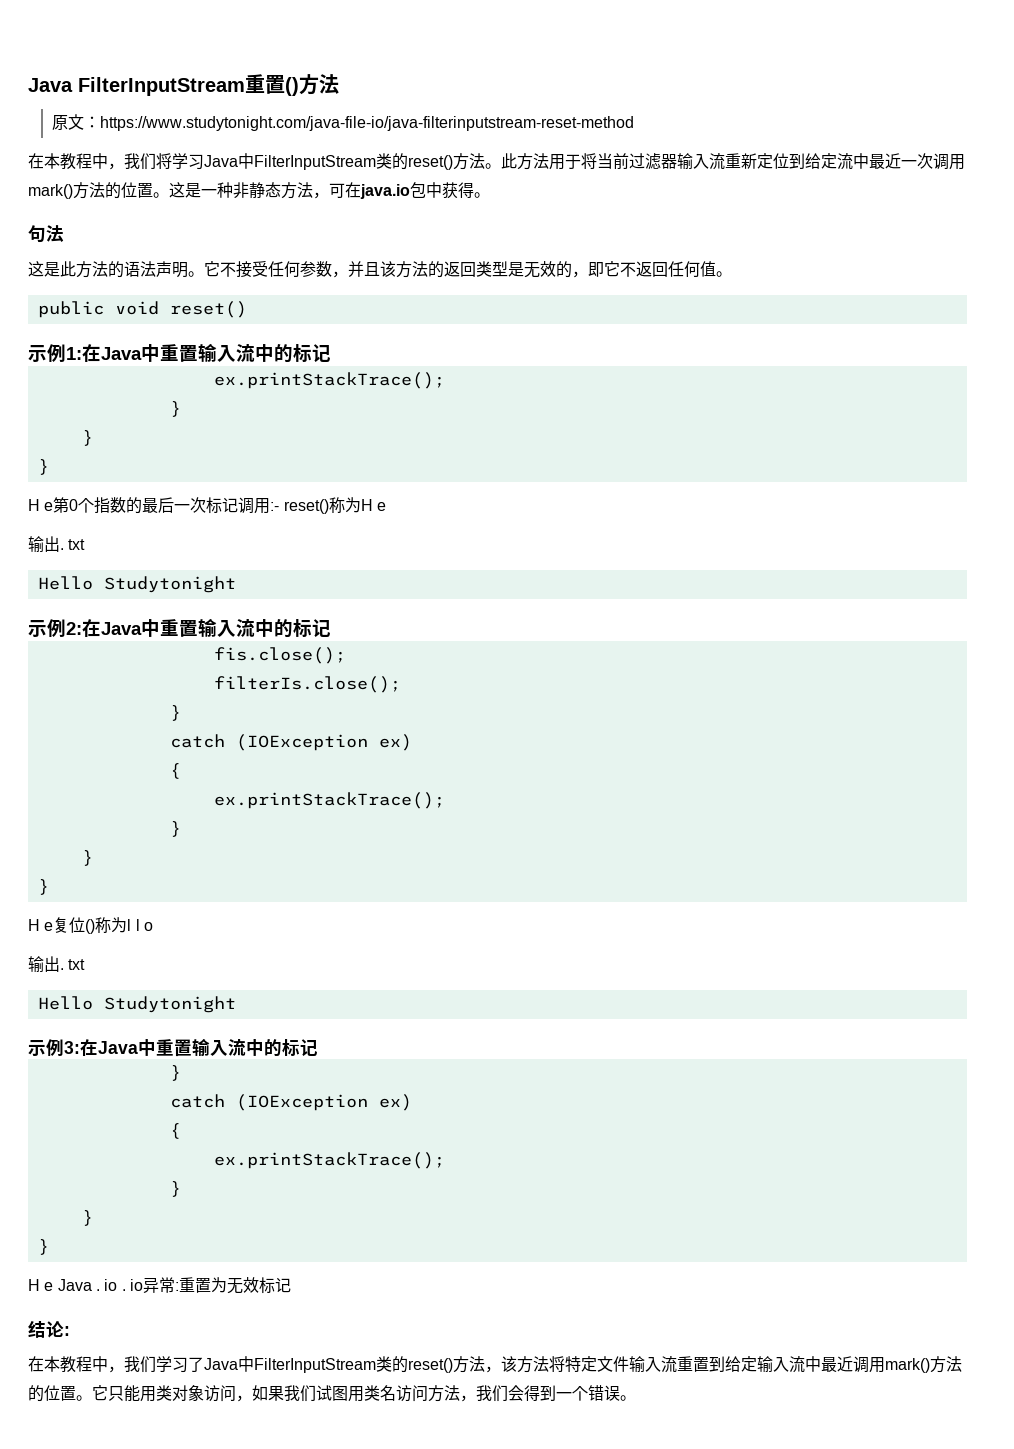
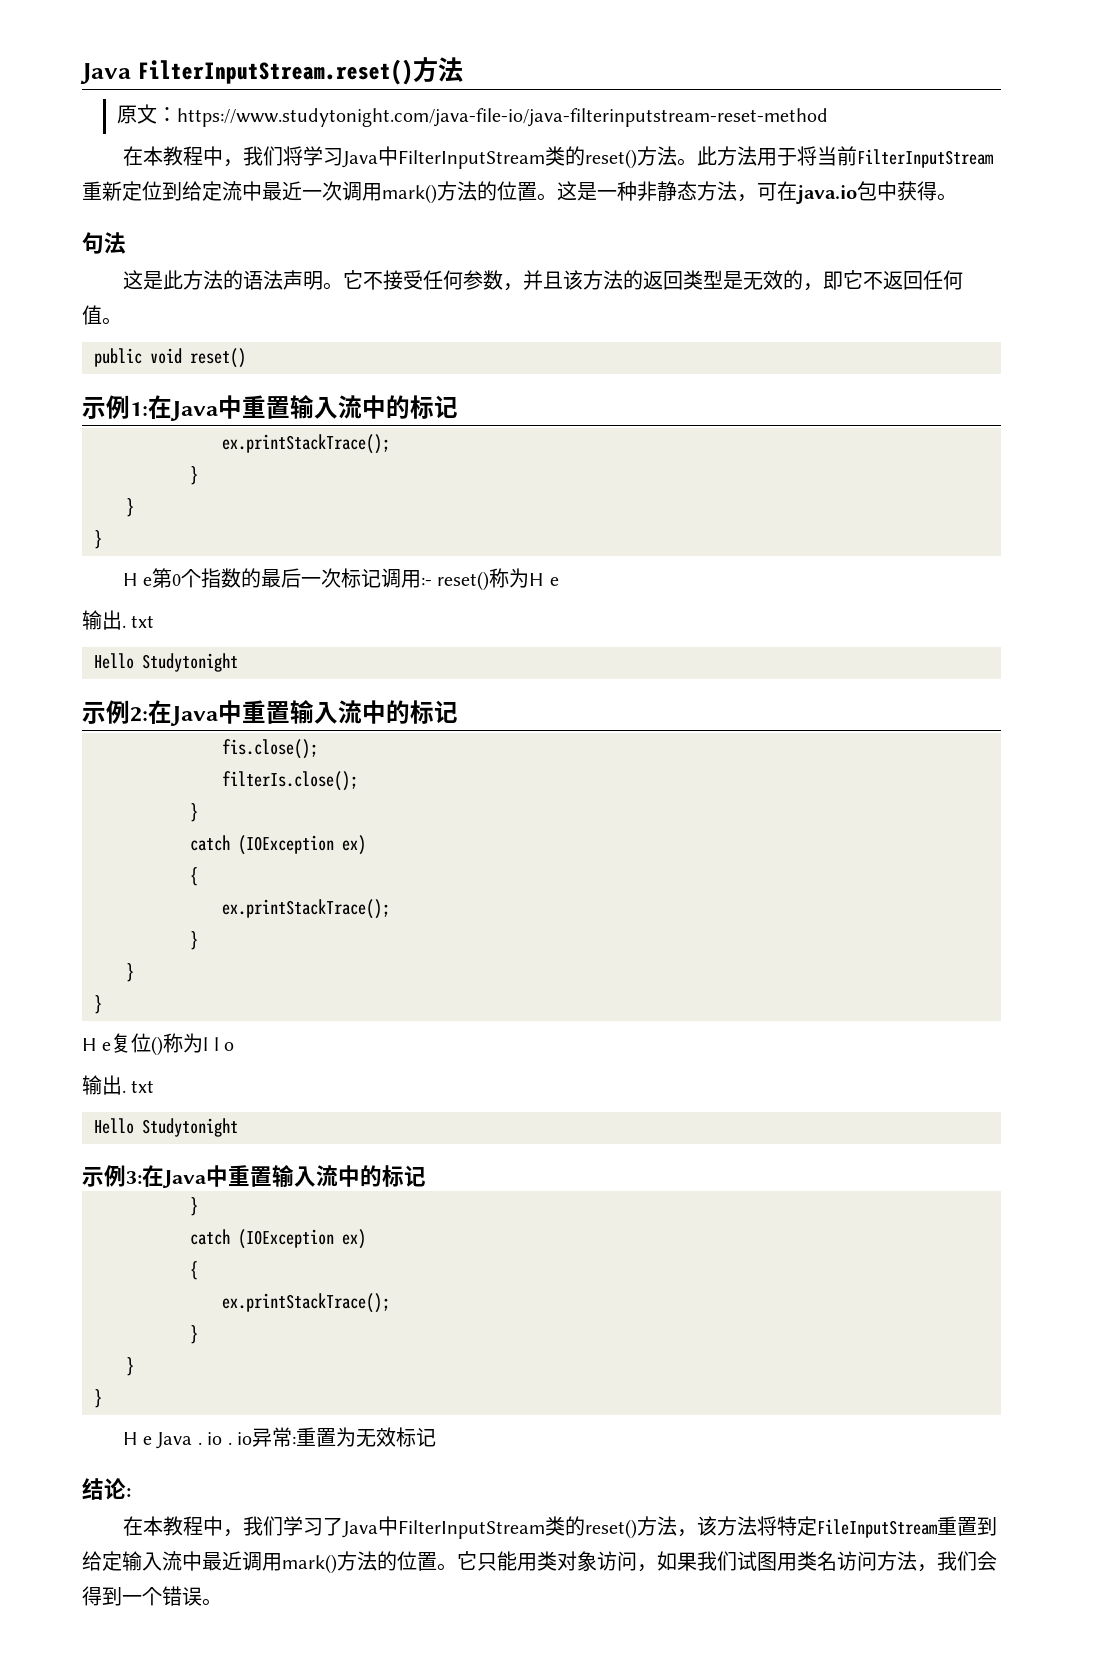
[28,74,299,96] Java FilterInputStream重置() -> [80,59,413,85] Java FilterInputStream.reset()
[629,153,725,170] 过滤器输入流 -> [856,149,993,168] FilterInputStream
[597,1356,677,1373] 文件输入流 -> [816,1519,937,1538] FileInputStream

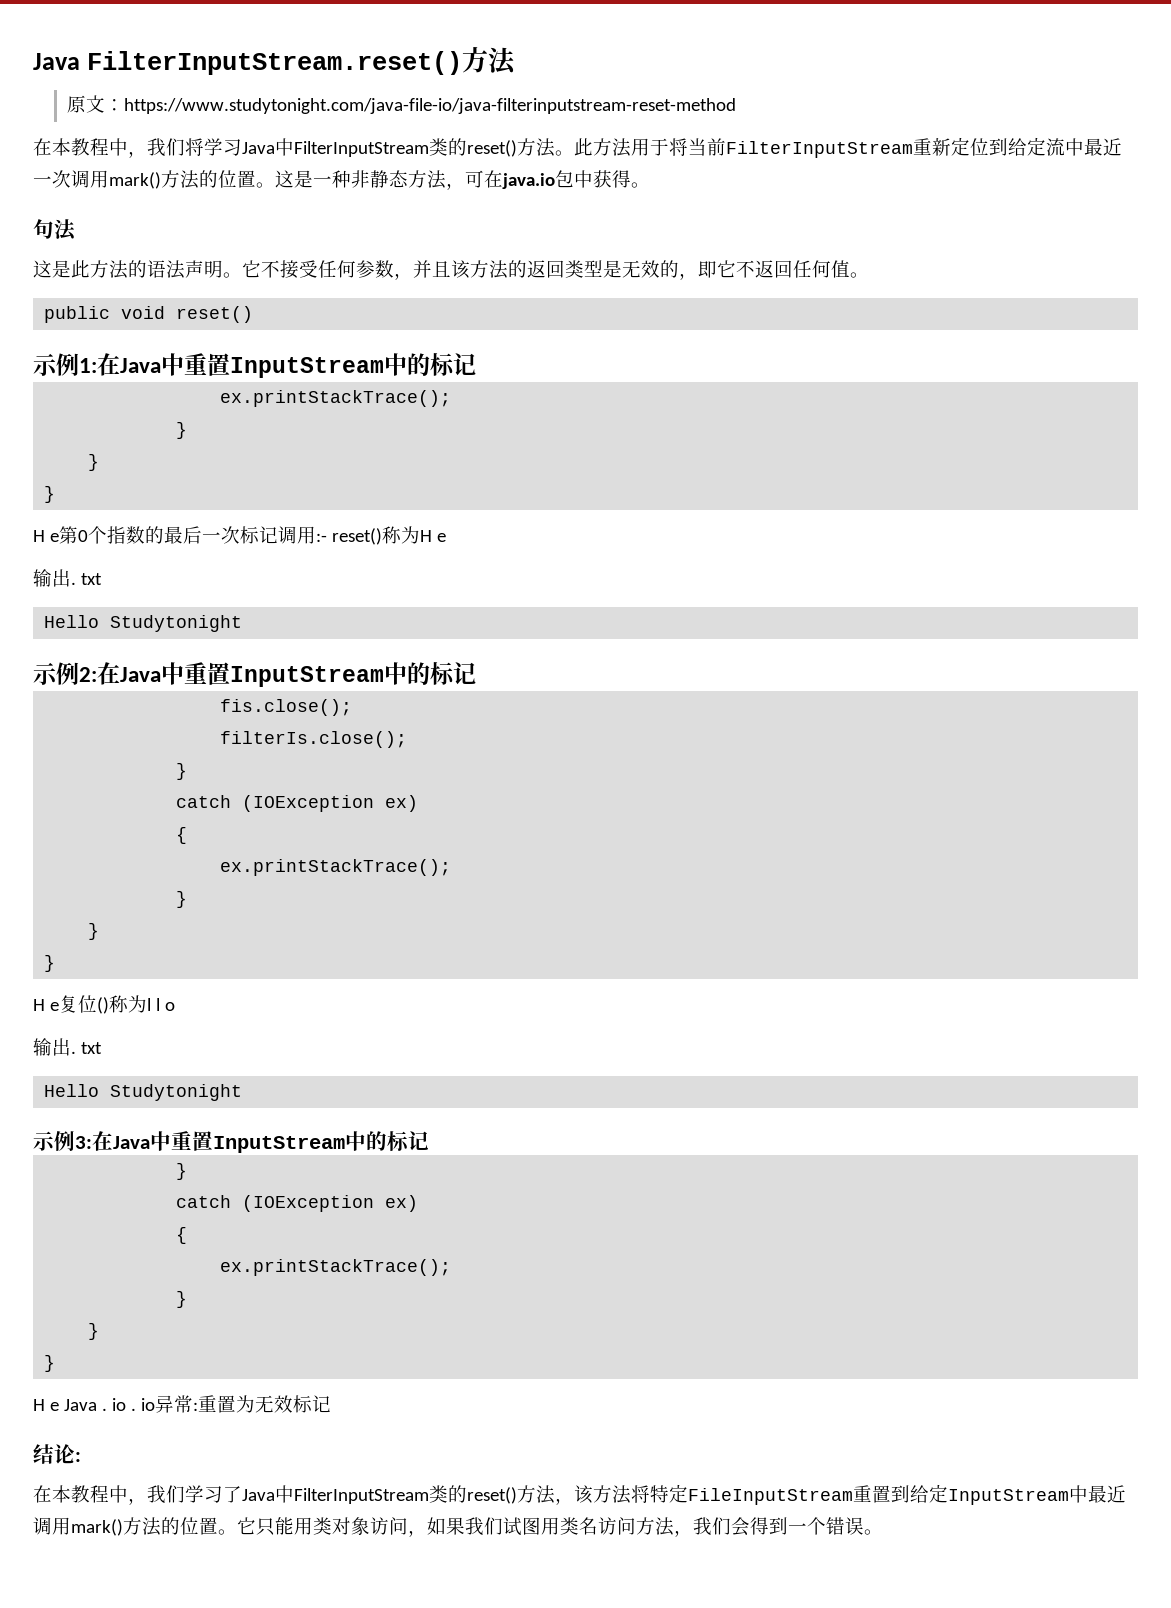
[290,395,362,419] 输入流 -> [230,357,384,378] InputStream
[290,700,362,724] 输入流 -> [230,666,384,687] InputStream
[272,1165,338,1187] 输入流 -> [213,1136,345,1153] InputStream
[122,1551,182,1571] 输入流 -> [948,1489,1069,1505] InputStream

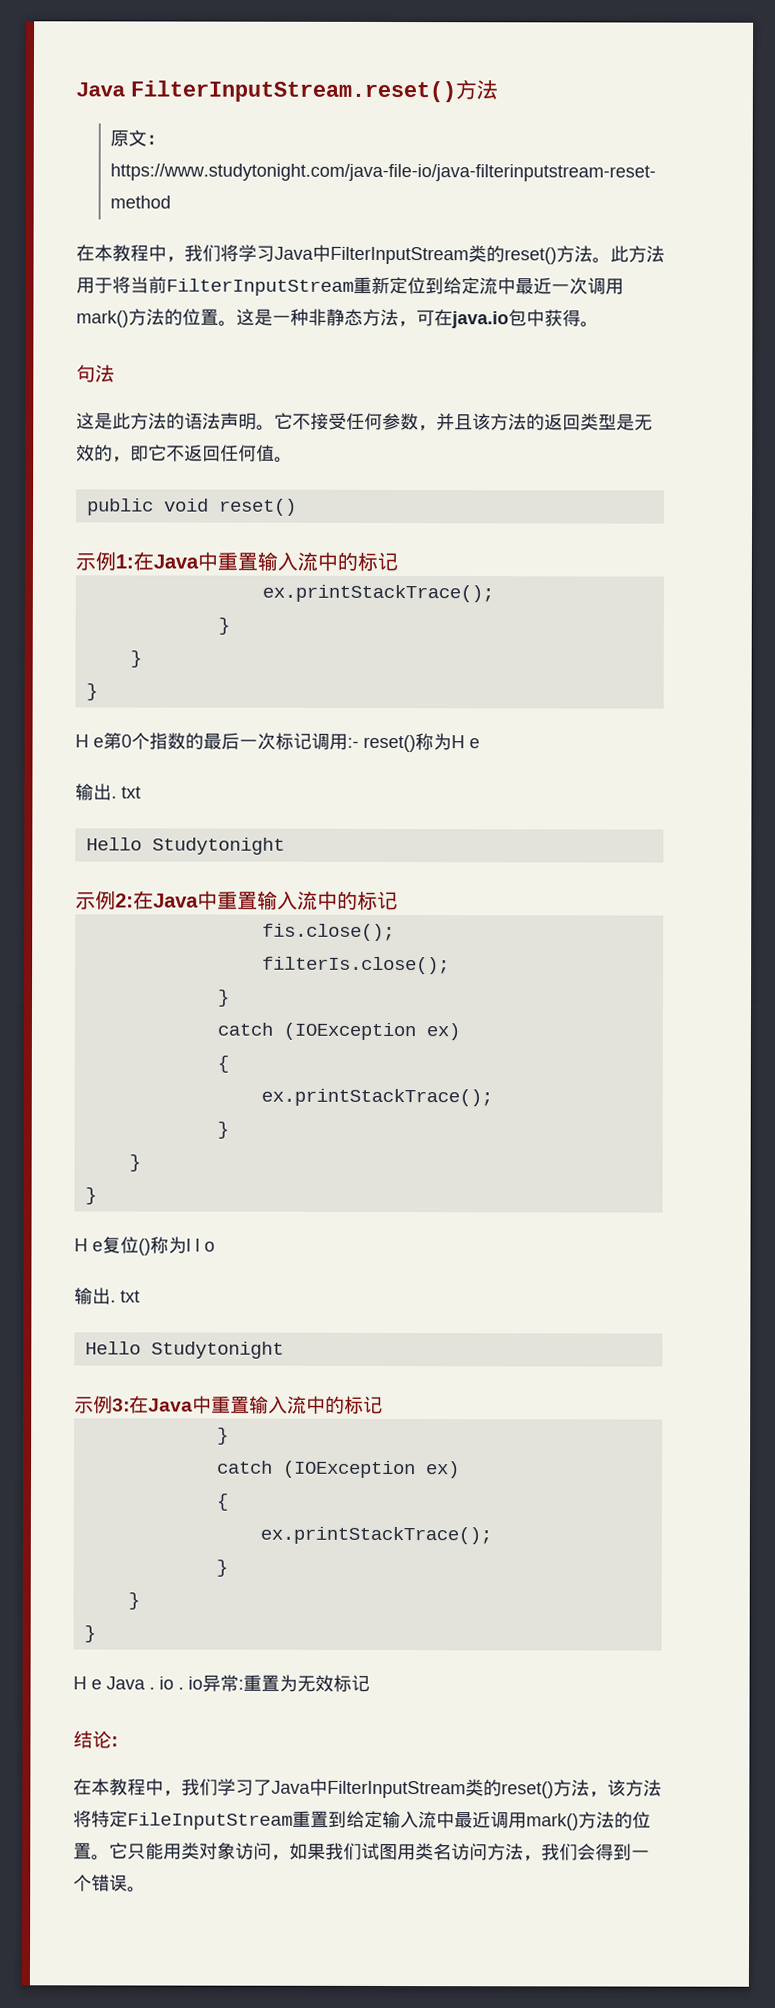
[230,357,384,378] InputStream -> [257,551,318,571] 输入流
[230,666,384,687] InputStream -> [257,890,318,910] 输入流
[213,1136,345,1153] InputStream -> [249,1395,307,1414] 输入流
[948,1489,1069,1505] InputStream -> [382,1810,437,1829] 输入流

